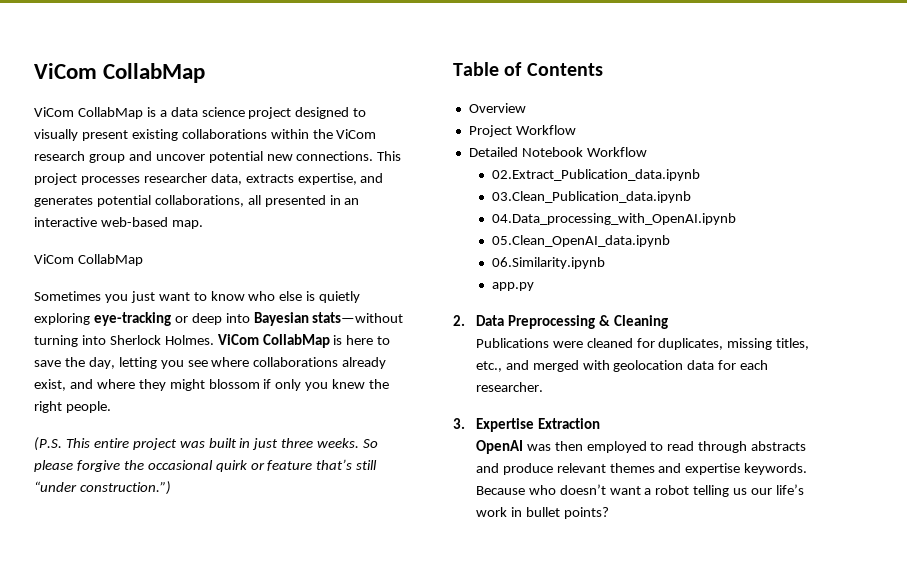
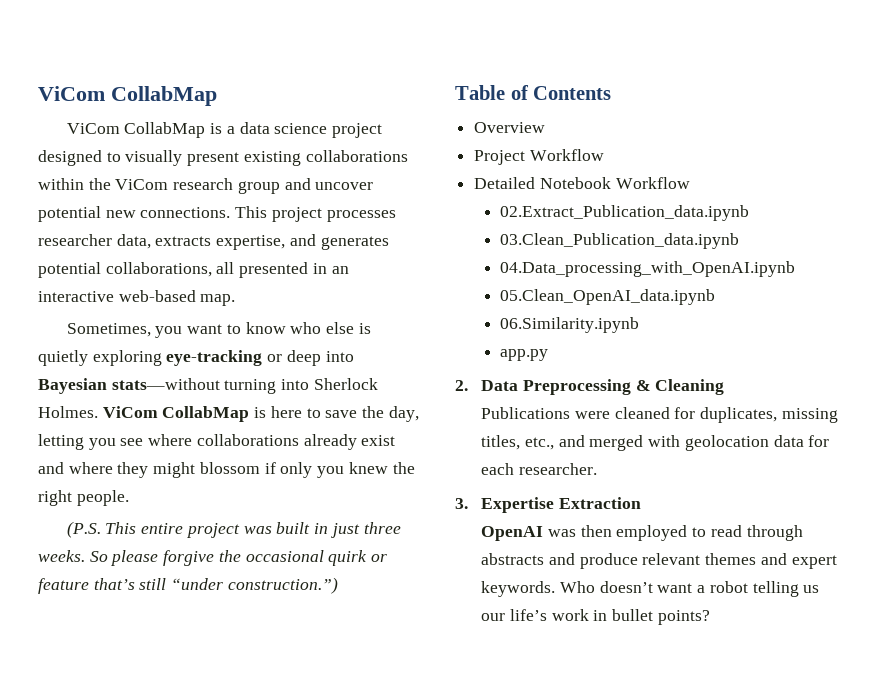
[34,254,143,266] [34,291,155,303] ViCom CollabMap // Sometimes you just -> [66,323,183,338] Sometimes, you
[34,379,66,391] exist, -> [361,435,396,446] exist
[685,463,808,475] [475,485,556,495] expertise keywords. Because who -> [791,555,837,569] [481,581,595,597] expert keywords. Who

